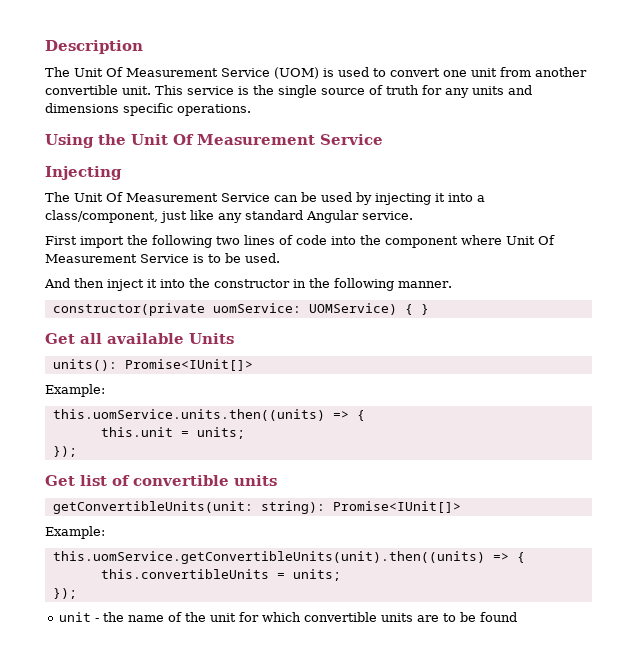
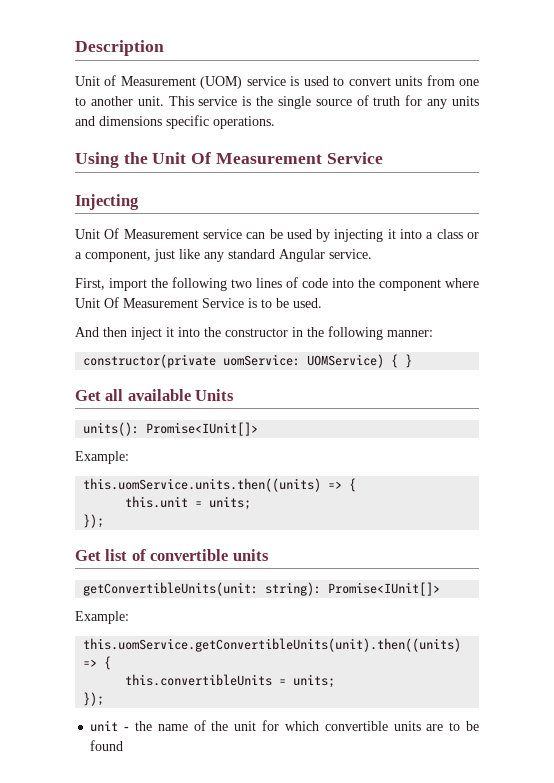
[45,67,587,79] [45,85,118,95] The Unit Of Measurement Service (UOM) is used to convert one unit from another convertible -> [75,75,479,89] [75,96,133,106] Unit of Measurement (UOM) service is used to convert units from one to another
[45,192,270,202] The Unit Of Measurement Service -> [75,228,242,239] Unit Of Measurement service
[45,210,158,223] class/component, -> [436,229,480,239] [75,250,151,262] class or a component,
[45,236,77,245] First -> [75,278,105,290] First,
[398,281,452,288] manner. -> [387,330,433,337] manner:

